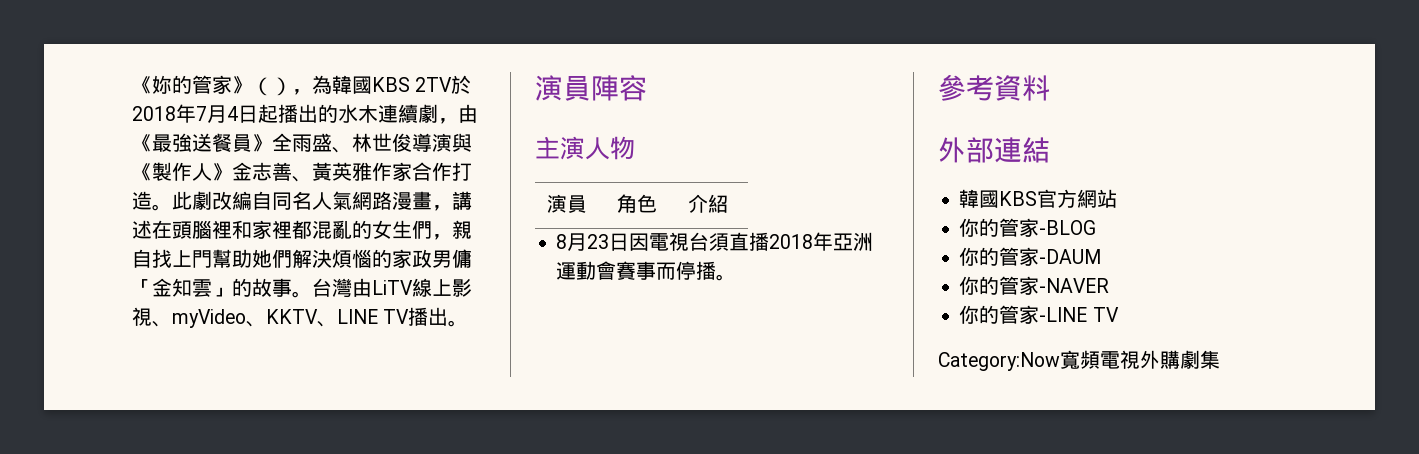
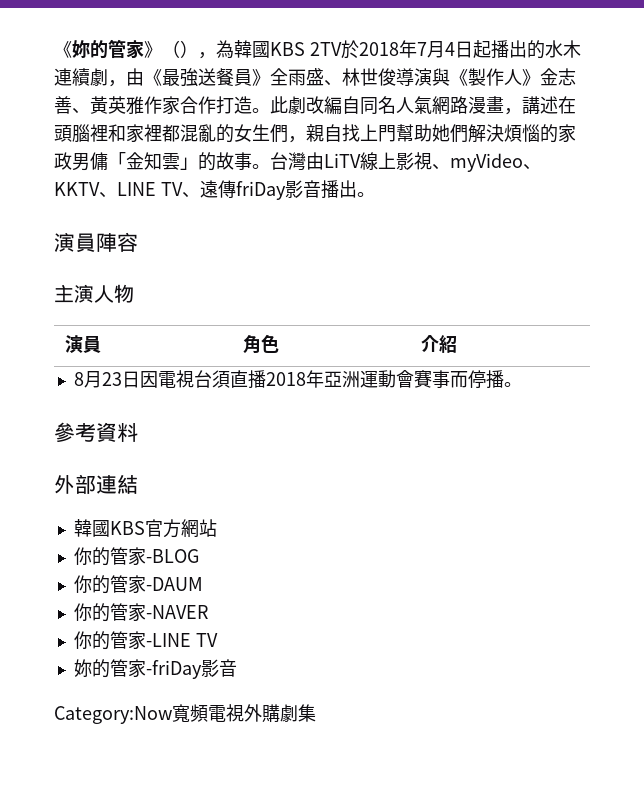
(410, 316) none -> [181,180,321,200] 、遠傳friDay影音
(1119, 314) none -> [73,659,237,679] // 妳的管家-friDay影音

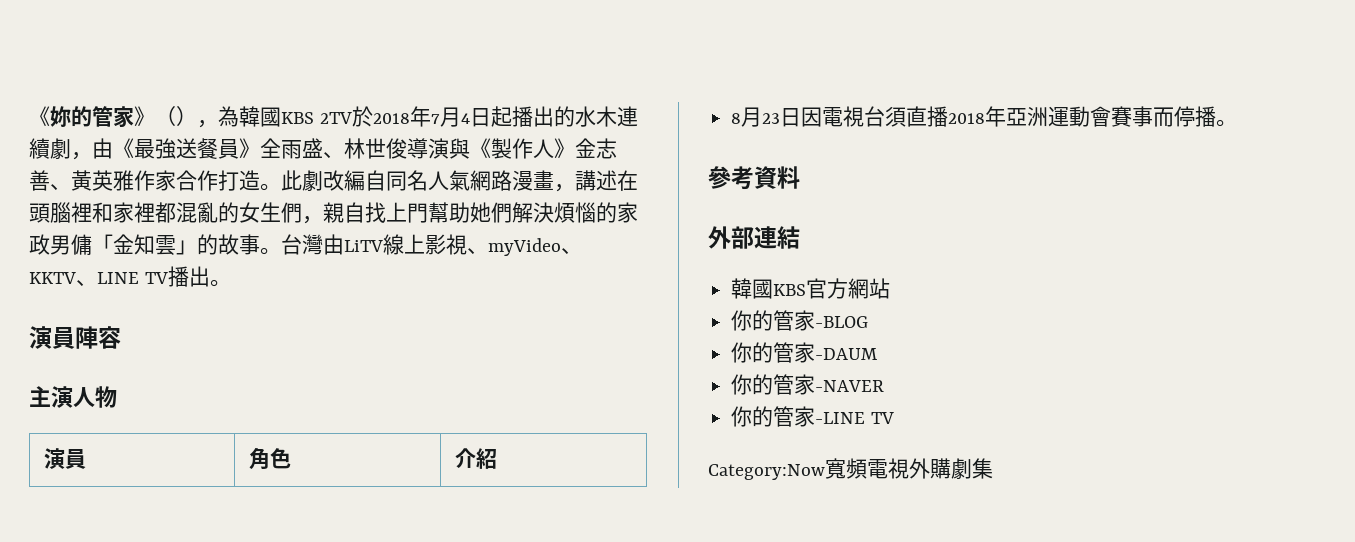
[181,180,321,200] 、遠傳friDay影音 -> (168, 278) none
[73,659,237,679] // 妳的管家-friDay影音 -> (894, 418) none

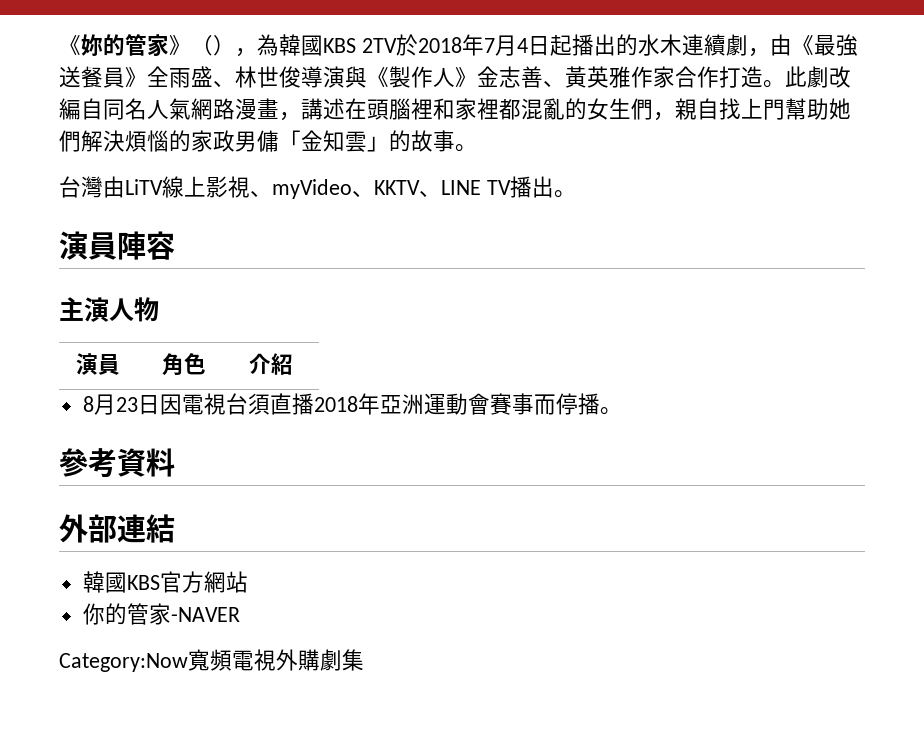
(281, 251) none -> (477, 148) //
[731,310,869,331] [731,342,878,363] // 你的管家-BLOG // 你的管家-DAUM -> (248, 582) none
[731,406,894,427] // 你的管家-LINE TV -> (240, 614) none

